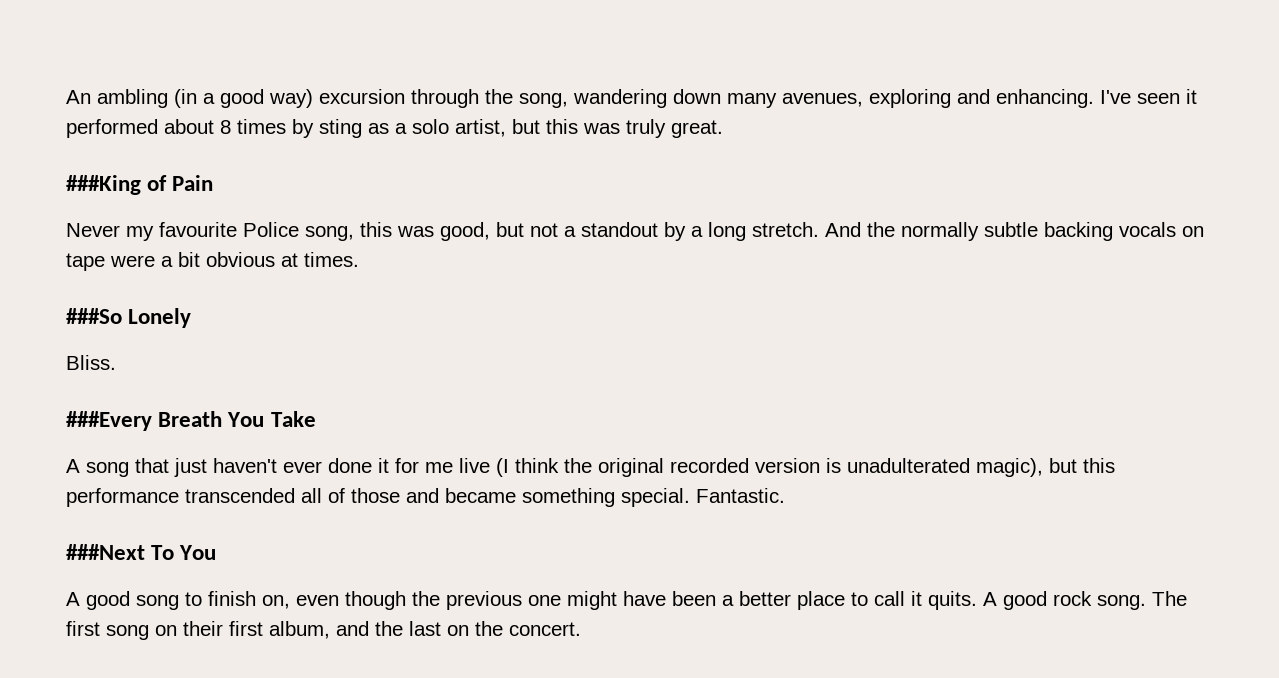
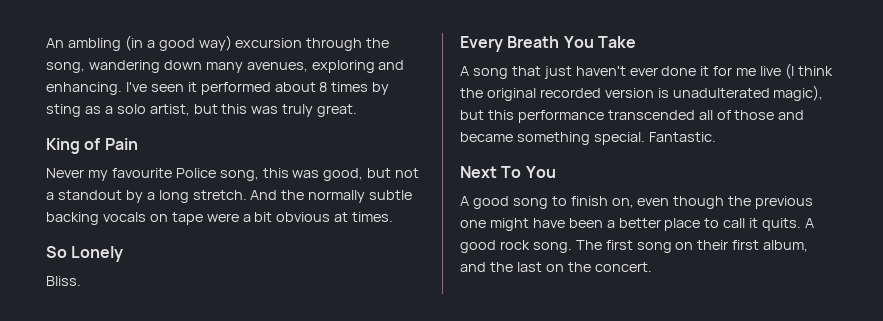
[66,175,141,195] ###King -> [46,138,80,154] King
[66,308,122,324] ###So -> [46,246,67,258] So
[66,411,152,431] ###Every -> [460,36,503,52] Every
[66,544,145,560] ###Next -> [460,166,497,178] Next

